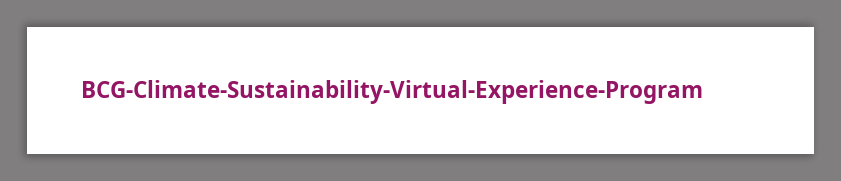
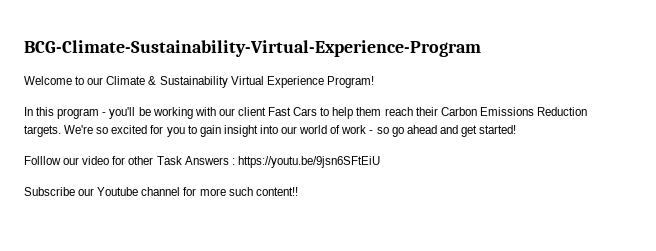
(703, 92) none -> [24,76,374,88] [24,107,587,119] [24,125,517,137] [24,156,380,168] [24,187,298,196] // Welcome to our Climate & Sustainability Virtual Experience Program! // In this program - you'll be working with our client Fast Cars to help them reach their Carbon Emissions Reduction targets. We're so excited for you to gain insight into our world of work - so go ahead and get started! // Folllow our video for other Task Answers : https://youtu.be/9jsn6SFtEiU // Subscribe our Youtube channel for more such content!!

